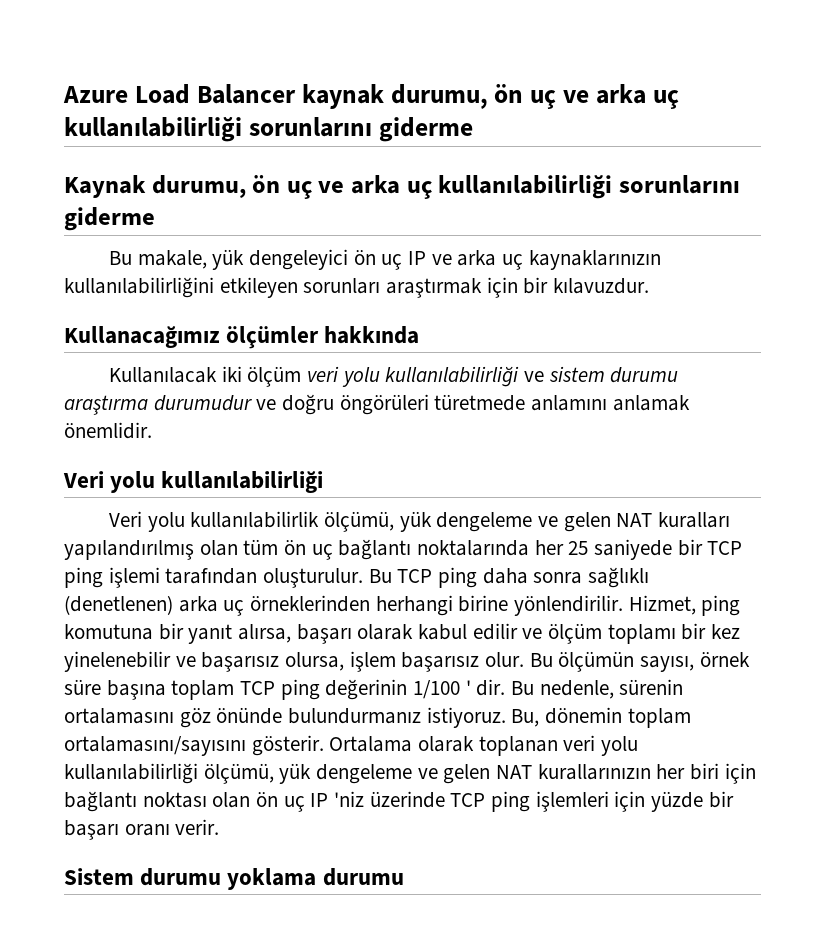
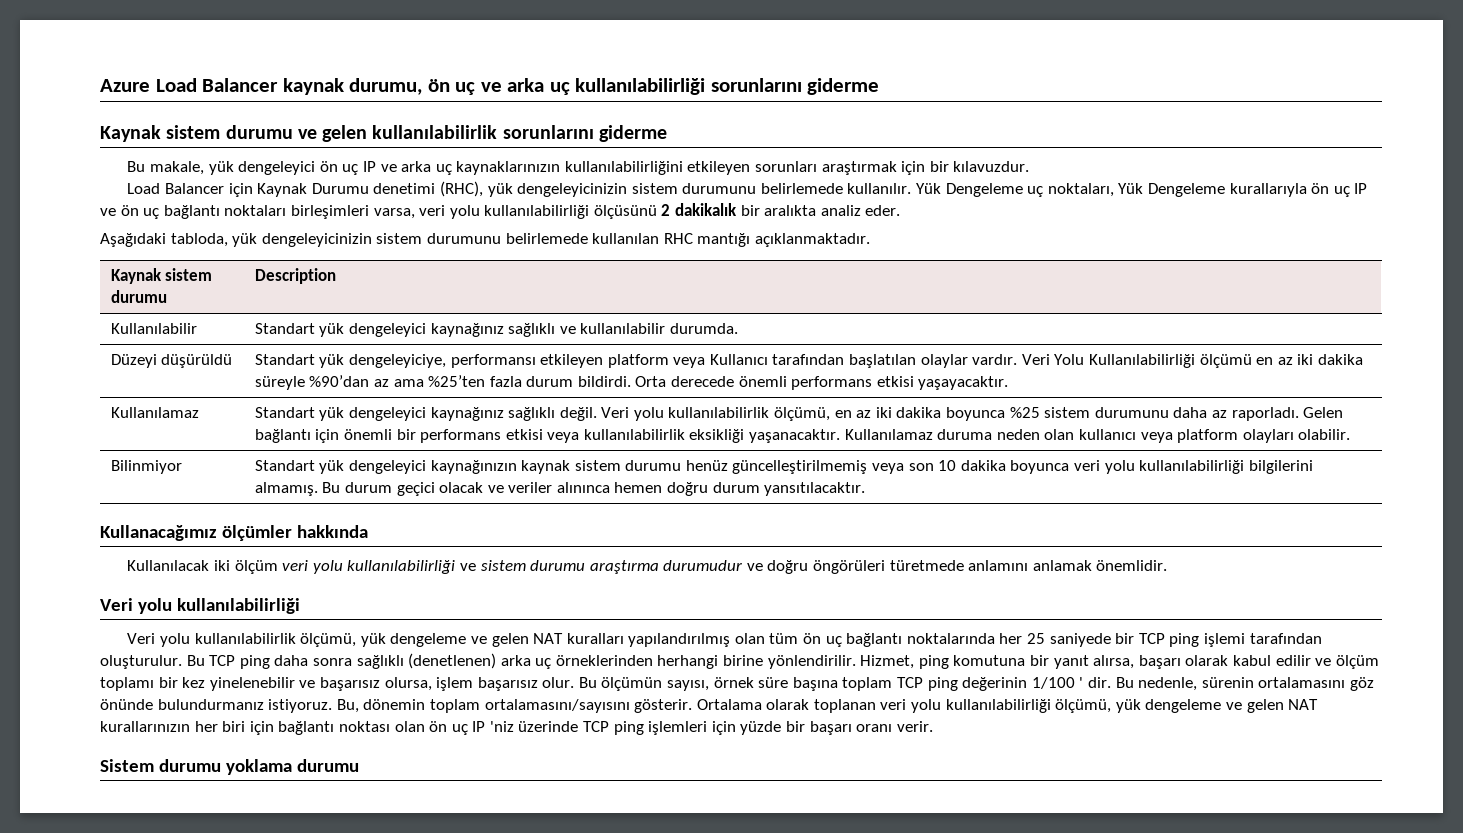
[151,175,613,199] durumu, ön uç ve arka uç kullanılabilirliği -> [166,125,498,142] sistem durumu ve gelen kullanılabilirlik
(650, 286) none -> [127,181,1368,197] [100,203,901,219] [100,233,870,247] [110,268,213,284] [110,290,167,303] [254,268,336,284] [110,323,197,334] [254,323,738,337] [110,354,233,368] [254,354,1363,368] [254,375,1009,390] [110,407,199,418] [254,407,1344,421] [254,429,1351,443] [110,460,182,474] [254,460,1313,474] [254,482,866,496] // Load Balancer için Kaynak Durumu denetimi (RHC), yük dengeleyicinizin sistem durumunu belirlemede kullanılır. Yük Dengeleme uç noktaları, Yük Dengeleme kurallarıyla ön uç IP ve ön uç bağlantı noktaları birleşimleri varsa, veri yolu kullanılabilirliği ölçüsünü 2 dakikalık bir aralıkta analiz eder. // Aşağıdaki tabloda, yük dengeleyicinizin sistem durumunu belirlemede kullanılan RHC mantığı açıklanmaktadır. // Kaynak sistem durumu | Description // Kullanılabilir | Standart yük dengeleyici kaynağınız sağlıklı ve kullanılabilir durumda. // Düzeyi düşürüldü | Standart yük dengeleyiciye, performansı etkileyen platform veya Kullanıcı tarafından başlatılan olaylar vardır. Veri Yolu Kullanılabilirliği ölçümü en az iki dakika süreyle %90’dan az ama %25’ten fazla durum bildirdi. Orta derecede önemli performans etkisi yaşayacaktır. // Kullanılamaz | Standart yük dengeleyici kaynağınız sağlıklı değil. Veri yolu kullanılabilirlik ölçümü, en az iki dakika boyunca %25 sistem durumunu daha az raporladı. Gelen bağlantı için önemli bir performans etkisi veya kullanılabilirlik eksikliği yaşanacaktır. Kullanılamaz duruma neden olan kullanıcı veya platform olayları olabilir. // Bilinmiyor | Standart yük dengeleyici kaynağınızın kaynak sistem durumu henüz güncelleştirilmemiş veya son 10 dakika boyunca veri yolu kullanılabilirliği bilgilerini almamış. Bu durum geçici olacak ve veriler alınınca hemen doğru durum yansıtılacaktır.

